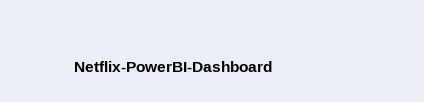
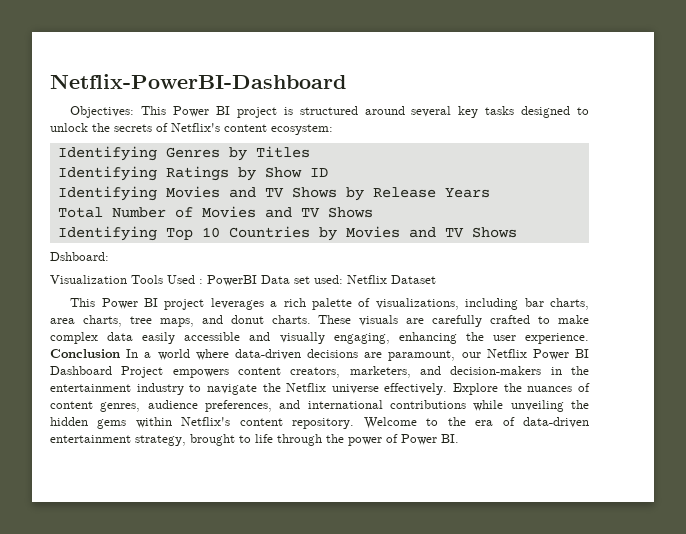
(272, 66) none -> [70,106,589,118] [50,123,333,135] [57,146,310,161] [57,166,328,181] [57,186,490,201] [57,206,373,218] [57,226,517,241] [50,252,109,261] [50,275,436,286] [70,298,589,310] [50,315,589,327] [50,332,590,344] [50,349,590,361] [50,366,589,378] [50,383,590,395] [50,400,589,412] [50,417,589,429] [50,434,459,446] // Objectives: This Power BI project is structured around several key tasks designed to unlock the secrets of Netflix's content ecosystem: // Identifying Genres by Titles // Identifying Ratings by Show ID // Identifying Movies and TV Shows by Release Years // Total Number of Movies and TV Shows // Identifying Top 10 Countries by Movies and TV Shows // Dshboard: // Visualization Tools Used : PowerBI Data set used: Netflix Dataset // This Power BI project leverages a rich palette of visualizations, including bar charts, area charts, tree maps, and donut charts. These visuals are carefully crafted to make complex data easily accessible and visually engaging, enhancing the user experience. Conclusion In a world where data-driven decisions are paramount, our Netflix Power BI Dashboard Project empowers content creators, marketers, and decision-makers in the entertainment industry to navigate the Netflix universe effectively. Explore the nuances of content genres, audience preferences, and international contributions while unveiling the hidden gems within Netflix's content repository. Welcome to the era of data-driven entertainment strategy, brought to life through the power of Power BI.

